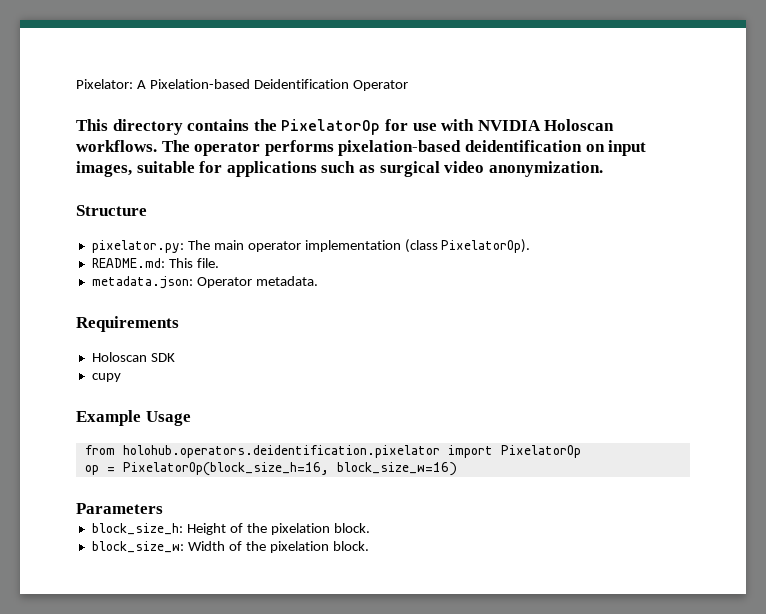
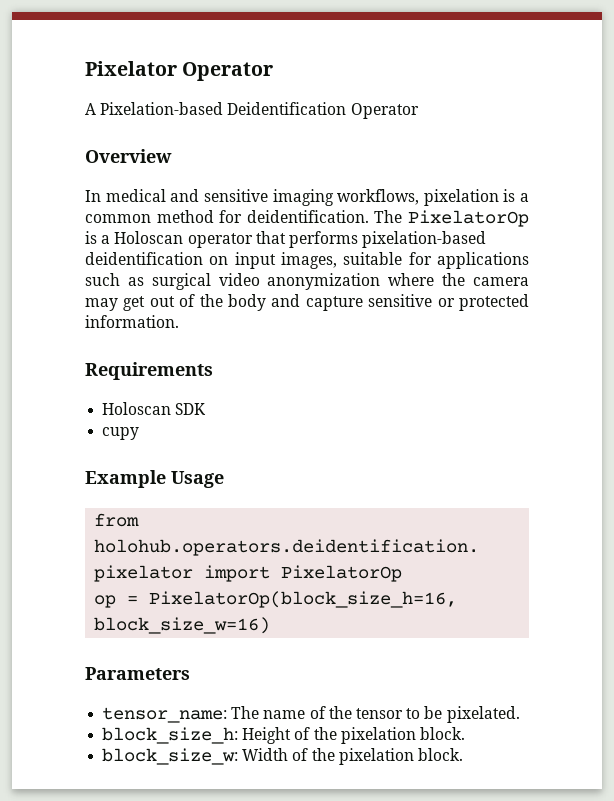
[76,79,133,89] Pixelator: -> [85,61,274,81] Pixelator Operator //
[76,119,615,135] [76,140,261,156] This directory contains the PixelatorOp for use with NVIDIA Holoscan workflows. The operator -> [85,149,172,163] [85,189,529,206] [85,210,529,227] [85,231,286,248] Overview // In medical and sensitive imaging workflows, pixelation is a common method for deidentification. The PixelatorOp is a Holoscan operator that
[488,161,603,177] [76,205,147,216] [91,239,531,253] [91,258,219,268] [91,276,318,289] anonymization. // Structure // pixelator.py: The main operator implementation (class PixelatorOp). // README.md: This file. // metadata.json: Operator metadata. -> [267,273,529,290] [85,294,529,311] [85,315,179,328] anonymization where the camera may get out of the body and capture sensitive or protected information.
(163, 508) none -> [102,706,520,723] // tensor_name: The name of the tensor to be pixelated.

